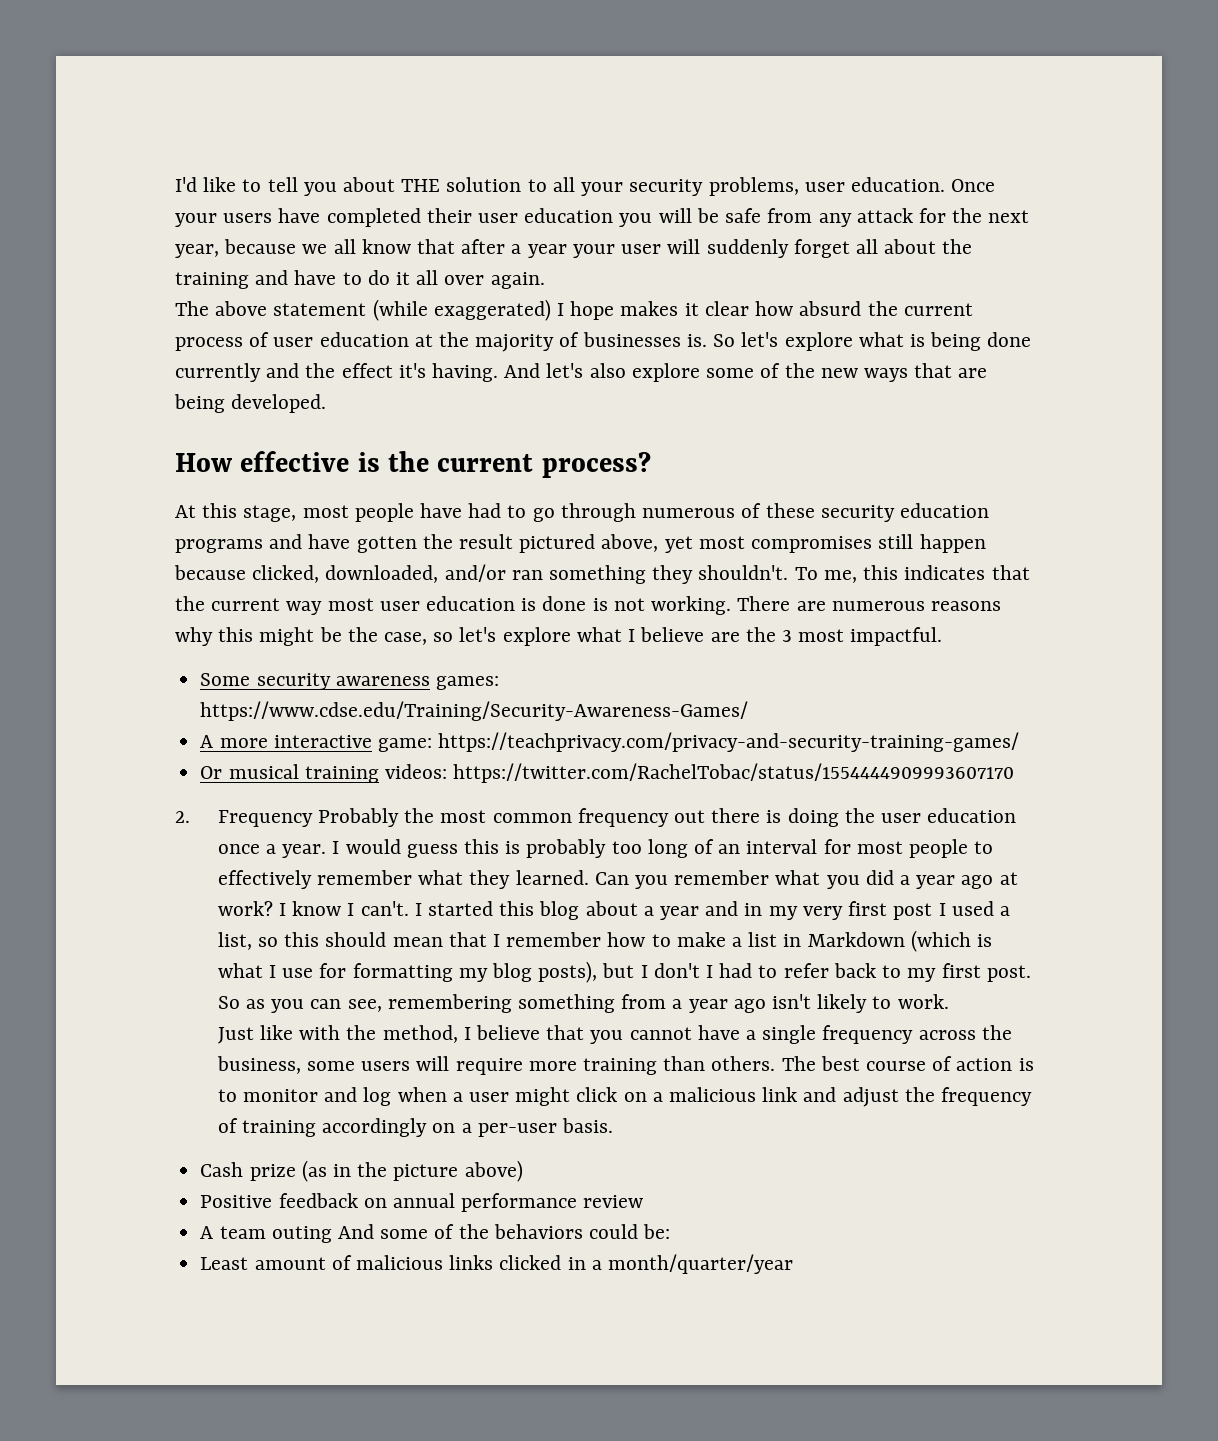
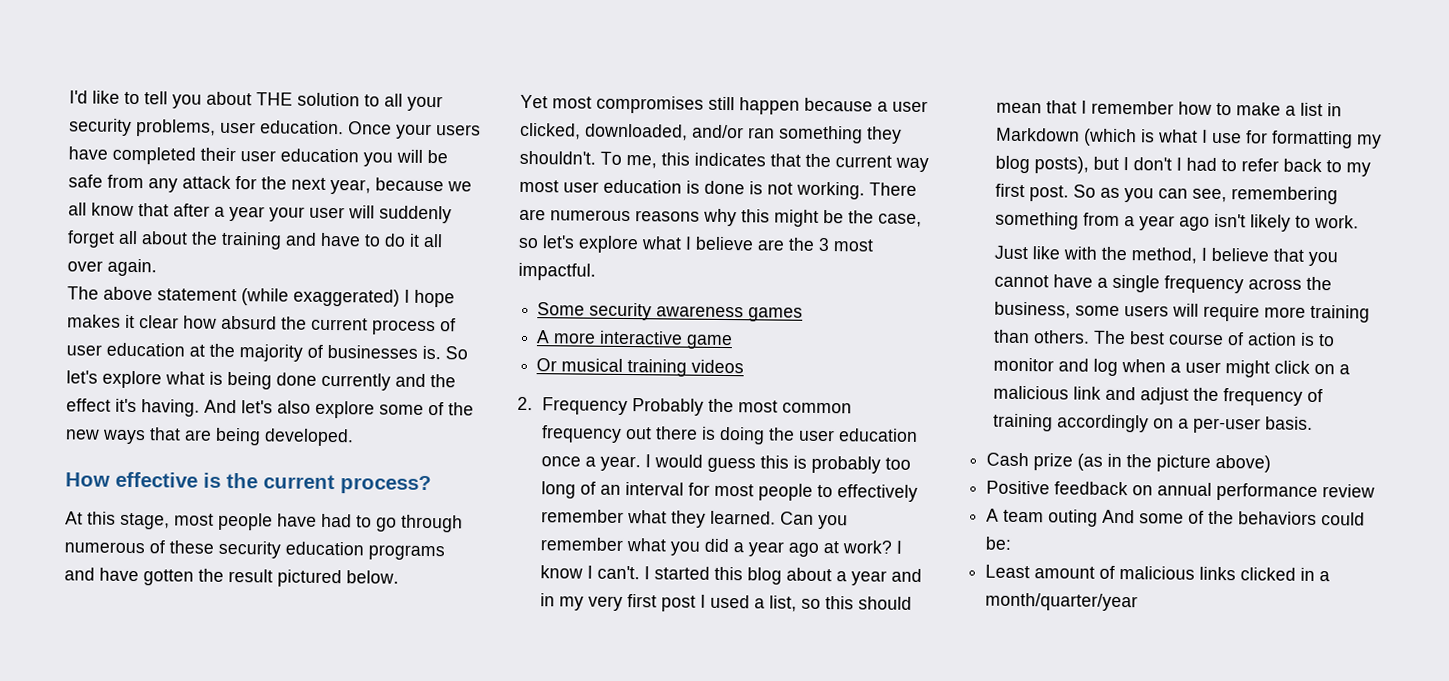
[601,534,693,553] above, yet -> [346,570,399,584] [520,94,548,109] below. // Yet
(246, 572) none -> [877,100,928,113] a user
[435,676,499,690] [200,701,749,721] games: https://www.cdse.edu/Training/Security-Awareness-Games/ -> [748,307,804,322] games
[377,732,1020,752] game: https://teachprivacy.com/privacy-and-security-training-games/ -> [686,334,734,350] game
[384,763,1015,783] videos: https://twitter.com/RachelTobac/status/1554444909993607170 -> [691,359,745,374] videos

